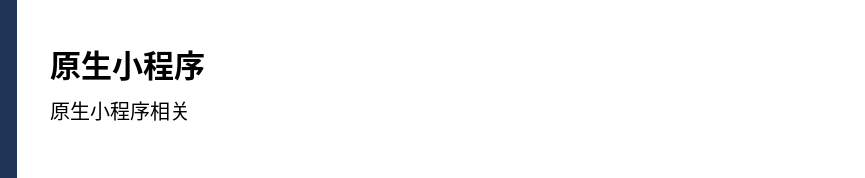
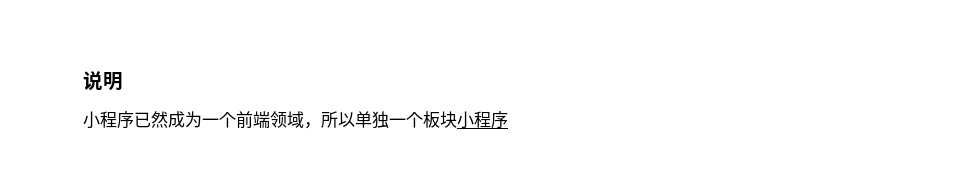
[50,50,205,81] [50,101,190,121] 原生小程序 // 原生小程序相关 -> [83,71,123,91] [83,111,508,129] 说明 // 小程序已然成为一个前端领域，所以单独一个板块小程序

